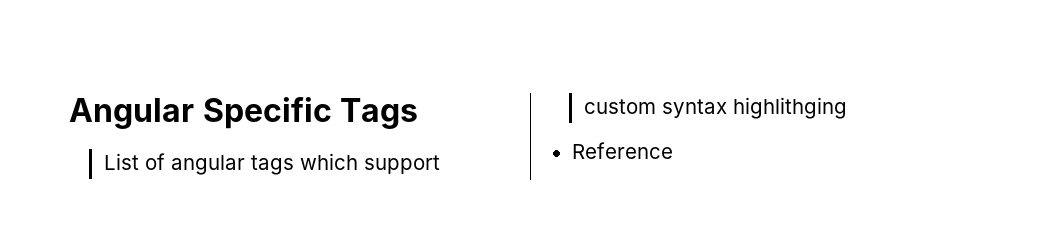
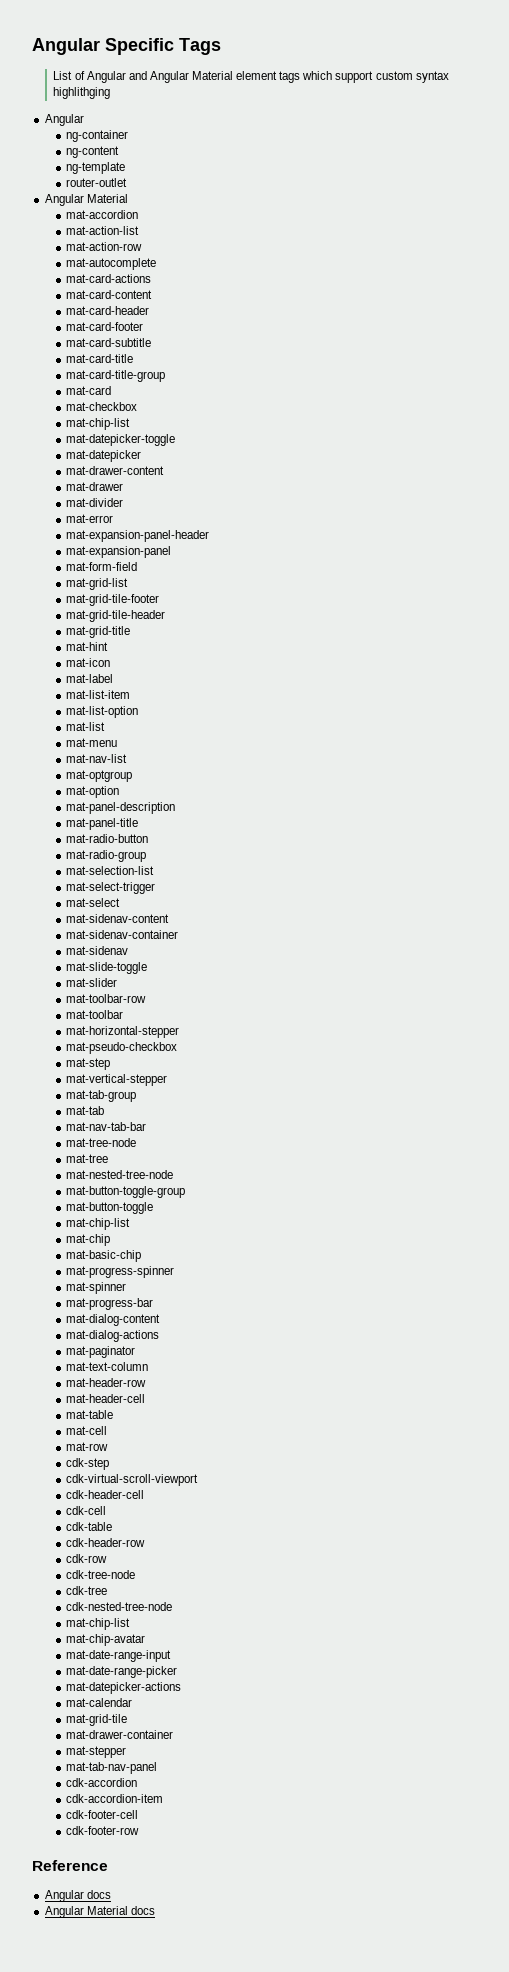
[170,155,245,175] angular -> [86,71,278,83] Angular and Angular Material element
[571,142,673,159] Reference -> [44,114,84,126] [66,130,129,142] [66,146,120,158] [66,162,126,174] [66,178,128,187] [44,194,128,206] [66,210,139,219] [66,226,140,235] [66,242,143,251] [66,258,157,270] [66,274,152,283] [66,290,153,299] [66,306,150,315] [66,322,144,331] [66,338,152,347] [66,354,134,363] [66,370,166,382] [66,386,112,395] [66,402,138,411] [66,418,131,430] [66,434,176,446] [66,450,142,462] [66,466,165,475] [66,482,124,491] [66,498,124,507] [66,514,114,523] [66,530,210,542] [66,546,172,558] [66,562,138,571] [66,578,129,590] [66,594,160,606] [66,610,166,622] [66,626,131,638] [66,642,109,651] [66,658,111,667] [66,674,114,683] [66,690,131,699] [66,706,139,718] [66,722,106,731] [66,738,118,747] [66,754,128,763] [66,770,133,782] [66,786,120,798] [66,802,176,814] [66,818,139,830] [66,834,149,843] [66,850,147,862] [66,866,155,875] [66,882,156,894] [66,898,121,907] [66,914,170,923] [66,930,179,939] [66,946,129,955] [66,962,148,974] [66,978,118,987] [66,994,147,1003] [66,1010,124,1019] [66,1026,180,1038] [66,1042,178,1054] [66,1058,111,1070] [66,1074,168,1086] [66,1090,137,1102] [66,1106,105,1115] [66,1122,147,1131] [66,1138,137,1147] [66,1154,109,1163] [66,1170,174,1179] [66,1186,186,1198] [66,1202,154,1214] [66,1218,131,1230] [66,1234,111,1246] [66,1250,142,1262] [66,1266,175,1278] [66,1282,127,1294] [66,1298,154,1310] [66,1314,161,1326] [66,1330,160,1342] [66,1346,136,1358] [66,1362,149,1371] [66,1378,147,1387] [66,1394,146,1403] [66,1410,114,1419] [66,1426,108,1435] [66,1442,109,1451] [66,1458,110,1470] [66,1474,199,1486] [66,1490,145,1499] [66,1506,107,1515] [66,1522,113,1531] [66,1538,146,1547] [66,1554,108,1563] [66,1570,136,1579] [66,1586,108,1595] [66,1602,173,1611] [66,1618,131,1630] [66,1634,146,1646] [66,1650,172,1662] [66,1666,178,1678] [66,1682,182,1694] [66,1698,133,1707] [66,1714,128,1726] [66,1730,174,1739] [66,1746,127,1758] [66,1762,158,1774] [66,1778,138,1787] [66,1794,164,1803] [66,1810,139,1819] [66,1826,140,1835] [32,1860,108,1871] [44,1890,111,1902] [44,1906,155,1918] Angular // ng-container // ng-content // ng-template // router-outlet // Angular Material // mat-accordion // mat-action-list // mat-action-row // mat-autocomplete // mat-card-actions // mat-card-content // mat-card-header // mat-card-footer // mat-card-subtitle // mat-card-title // mat-card-title-group // mat-card // mat-checkbox // mat-chip-list // mat-datepicker-toggle // mat-datepicker // mat-drawer-content // mat-drawer // mat-divider // mat-error // mat-expansion-panel-header // mat-expansion-panel // mat-form-field // mat-grid-list // mat-grid-tile-footer // mat-grid-tile-header // mat-grid-title // mat-hint // mat-icon // mat-label // mat-list-item // mat-list-option // mat-list // mat-menu // mat-nav-list // mat-optgroup // mat-option // mat-panel-description // mat-panel-title // mat-radio-button // mat-radio-group // mat-selection-list // mat-select-trigger // mat-select // mat-sidenav-content // mat-sidenav-container // mat-sidenav // mat-slide-toggle // mat-slider // mat-toolbar-row // mat-toolbar // mat-horizontal-stepper // mat-pseudo-checkbox // mat-step // mat-vertical-stepper // mat-tab-group // mat-tab // mat-nav-tab-bar // mat-tree-node // mat-tree // mat-nested-tree-node // mat-button-toggle-group // mat-button-toggle // mat-chip-list // mat-chip // mat-basic-chip // mat-progress-spinner // mat-spinner // mat-progress-bar // mat-dialog-content // mat-dialog-actions // mat-paginator // mat-text-column // mat-header-row // mat-header-cell // mat-table // mat-cell // mat-row // cdk-step // cdk-virtual-scroll-viewport // cdk-header-cell // cdk-cell // cdk-table // cdk-header-row // cdk-row // cdk-tree-node // cdk-tree // cdk-nested-tree-node // mat-chip-list // mat-chip-avatar // mat-date-range-input // mat-date-range-picker // mat-datepicker-actions // mat-calendar // mat-grid-tile // mat-drawer-container // mat-stepper // mat-tab-nav-panel // cdk-accordion // cdk-accordion-item // cdk-footer-cell // cdk-footer-row // Reference // Angular docs // Angular Material docs

